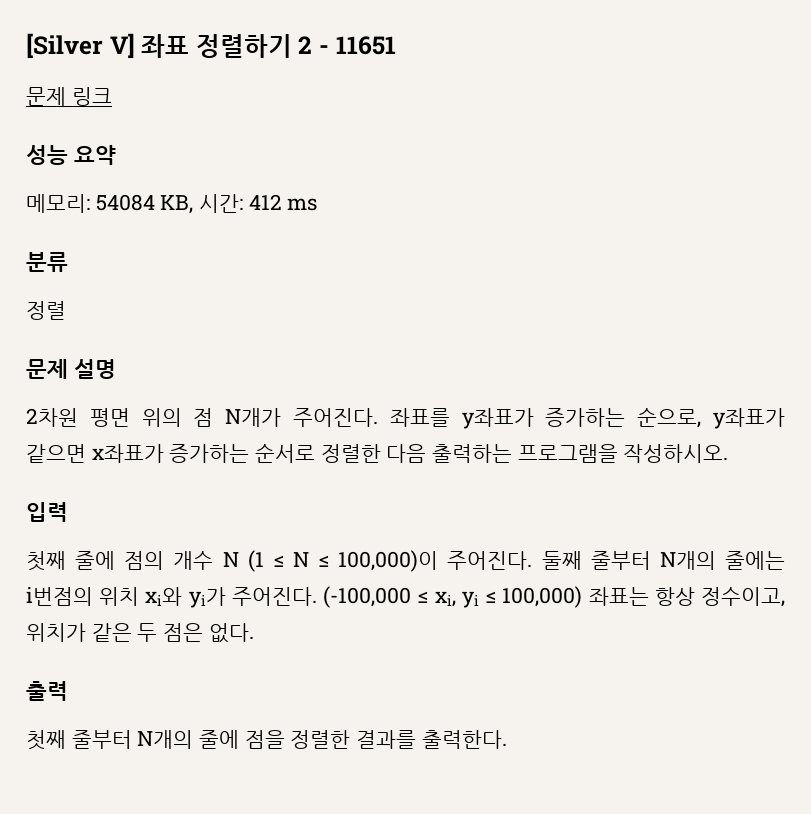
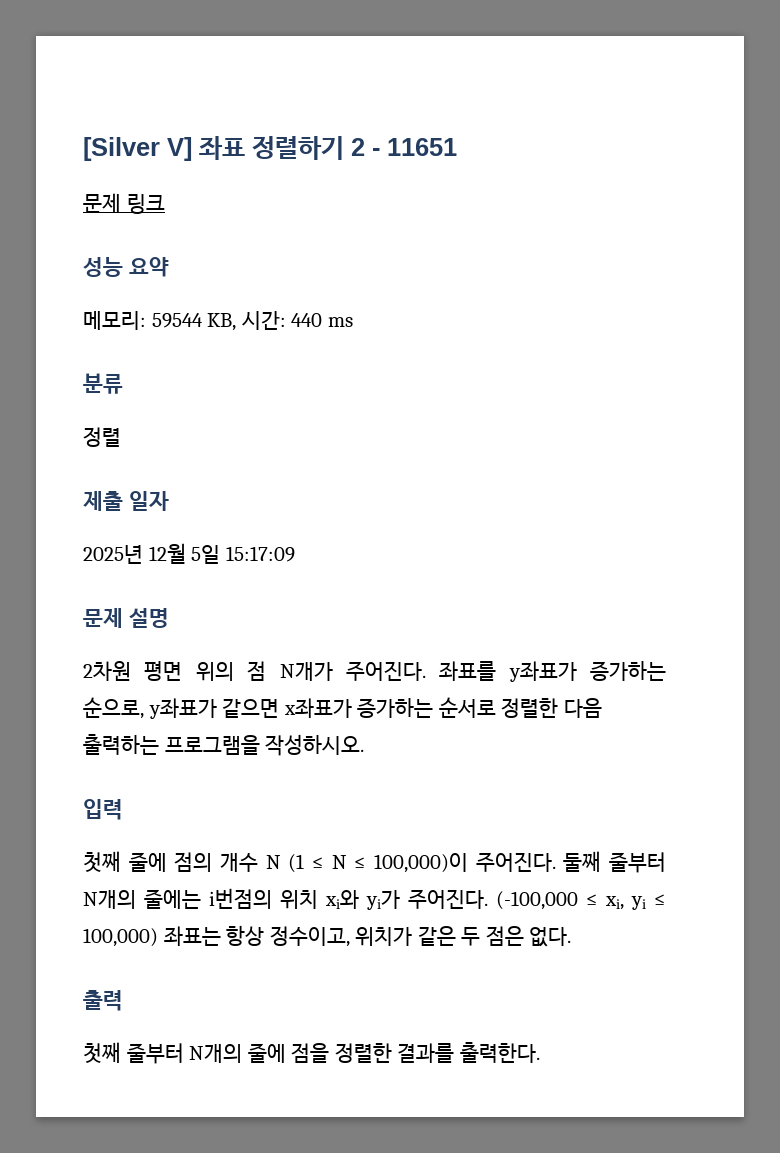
[95,194,155,211] 54084 -> [151,313,203,328] 59544
[248,194,282,210] 412 -> [291,313,323,327] 440
(66, 310) none -> [83,491,169,511] [83,543,295,564] // 제출 일자 // 2025년 12월 5일 15:17:09

